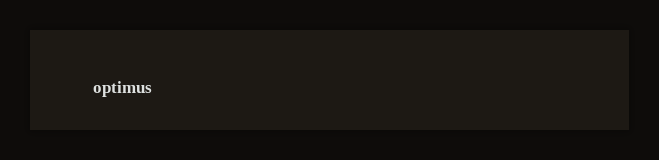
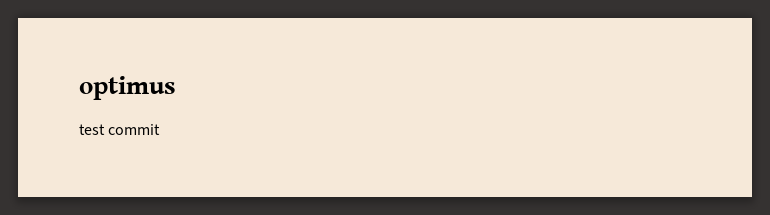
(152, 89) none -> [79,124,161,135] // test commit

